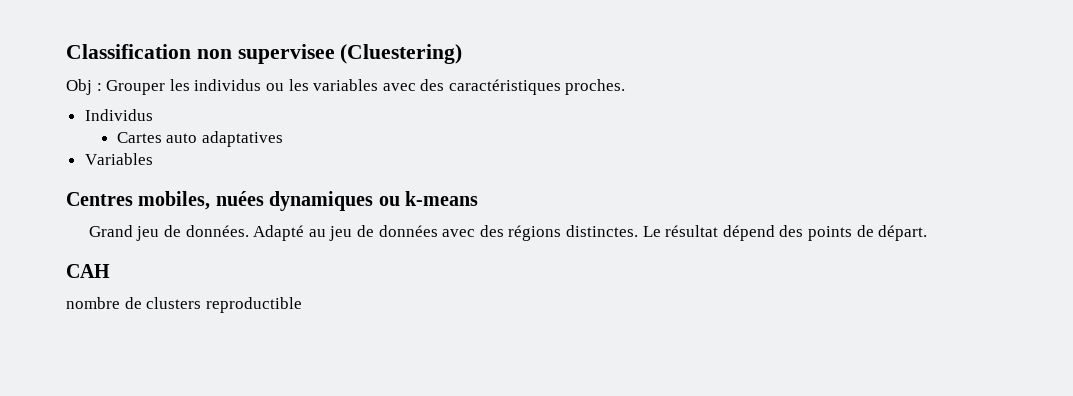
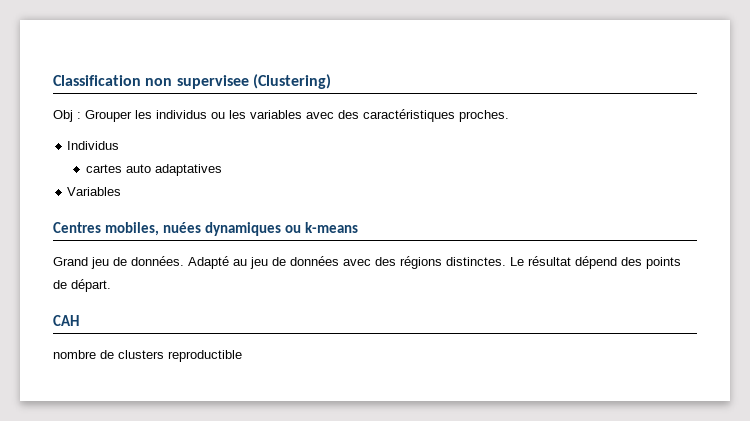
[340,44,463,64] (Cluestering) -> [252,74,331,89] (Clustering)
[116,132,162,143] Cartes -> [86,164,123,173] cartes

